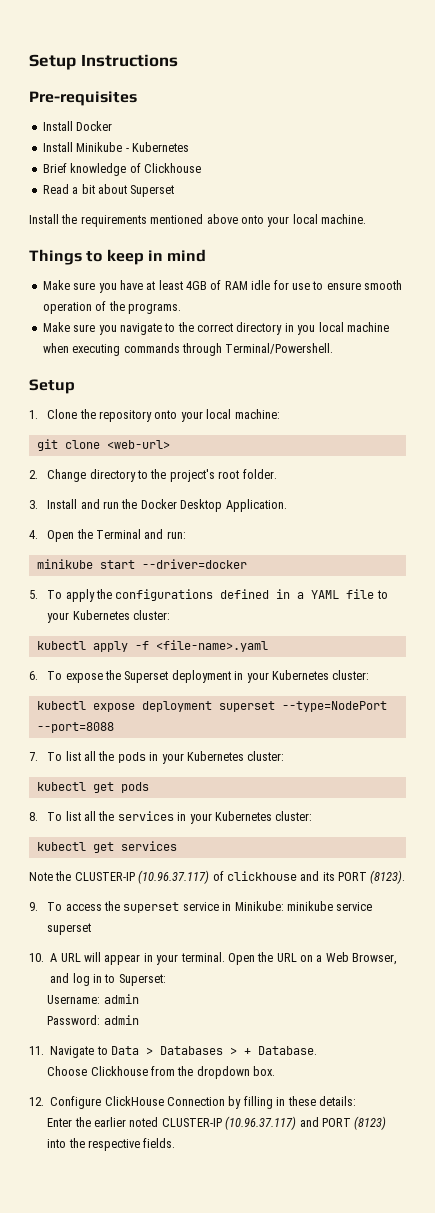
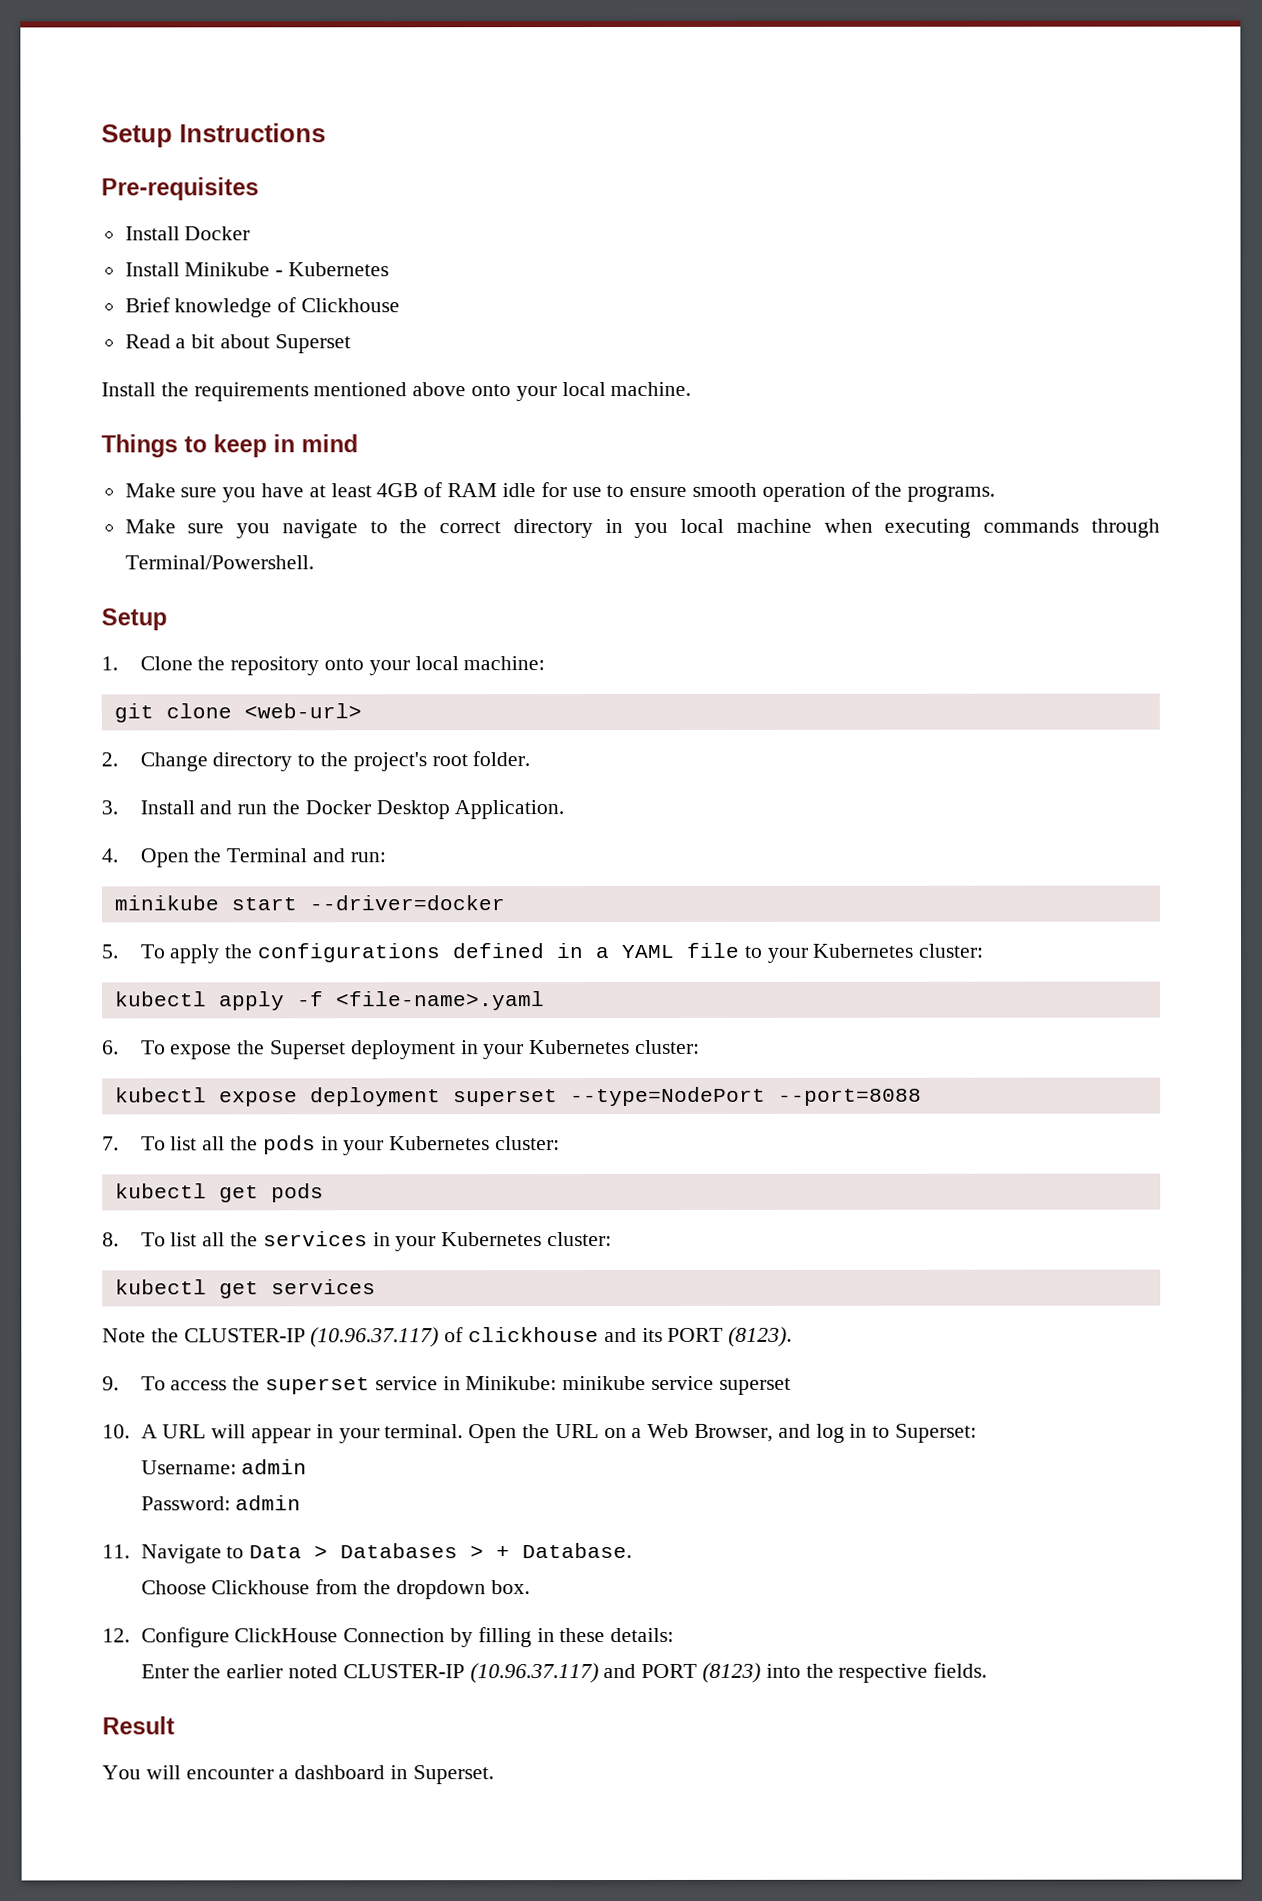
(176, 1143) none -> [102,1716,175,1735] [102,1765,494,1785] // Result // You will encounter a dashboard in Superset.

